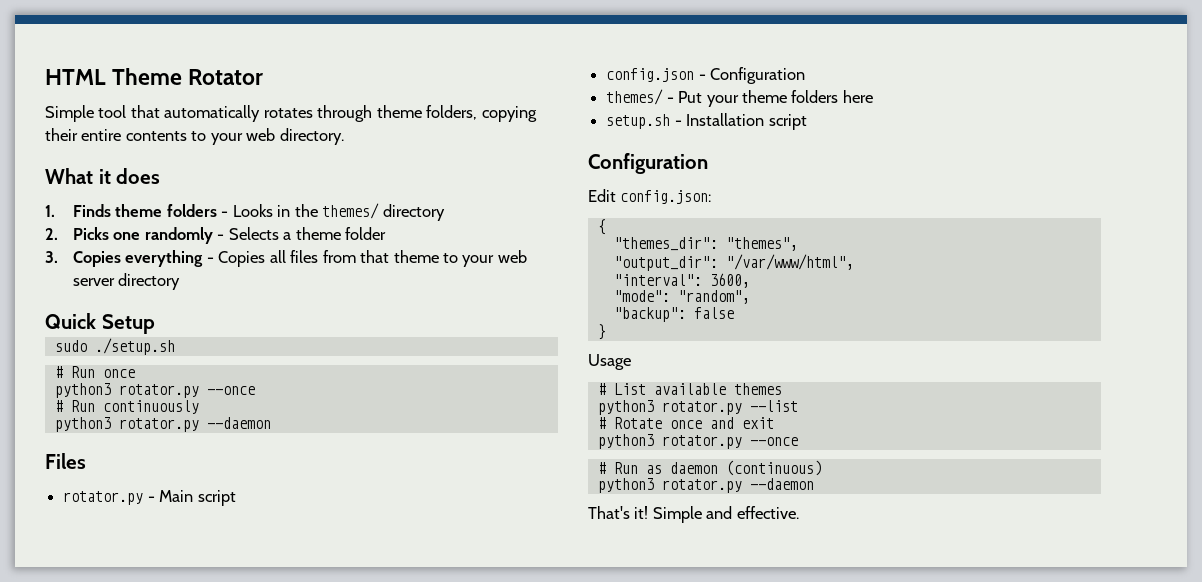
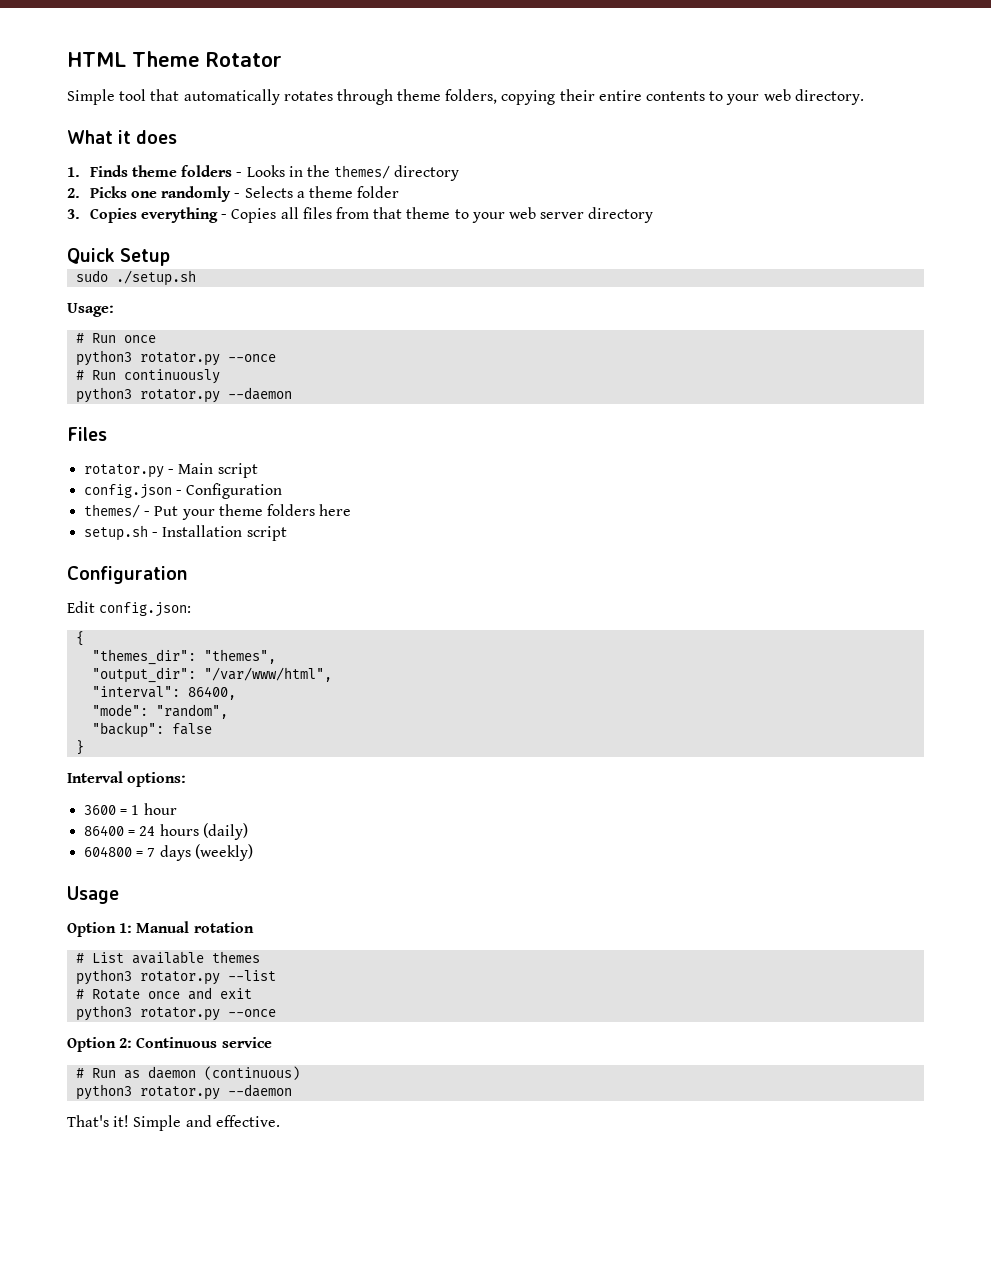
(175, 346) none -> [67,303,114,317] // Usage:
[709,273,750,288] 3600, -> [188,686,237,700] 86400,
[588,354,631,370] Usage -> [67,771,187,787] [84,803,177,815] [84,823,248,840] [84,844,253,861] [67,886,119,904] [67,921,254,937] Interval options: // 3600 = 1 hour // 86400 = 24 hours (daily) // 604800 = 7 days (weekly) // Usage // Option 1: Manual rotation
(798, 441) none -> [67,1037,272,1052] // Option 2: Continuous service

